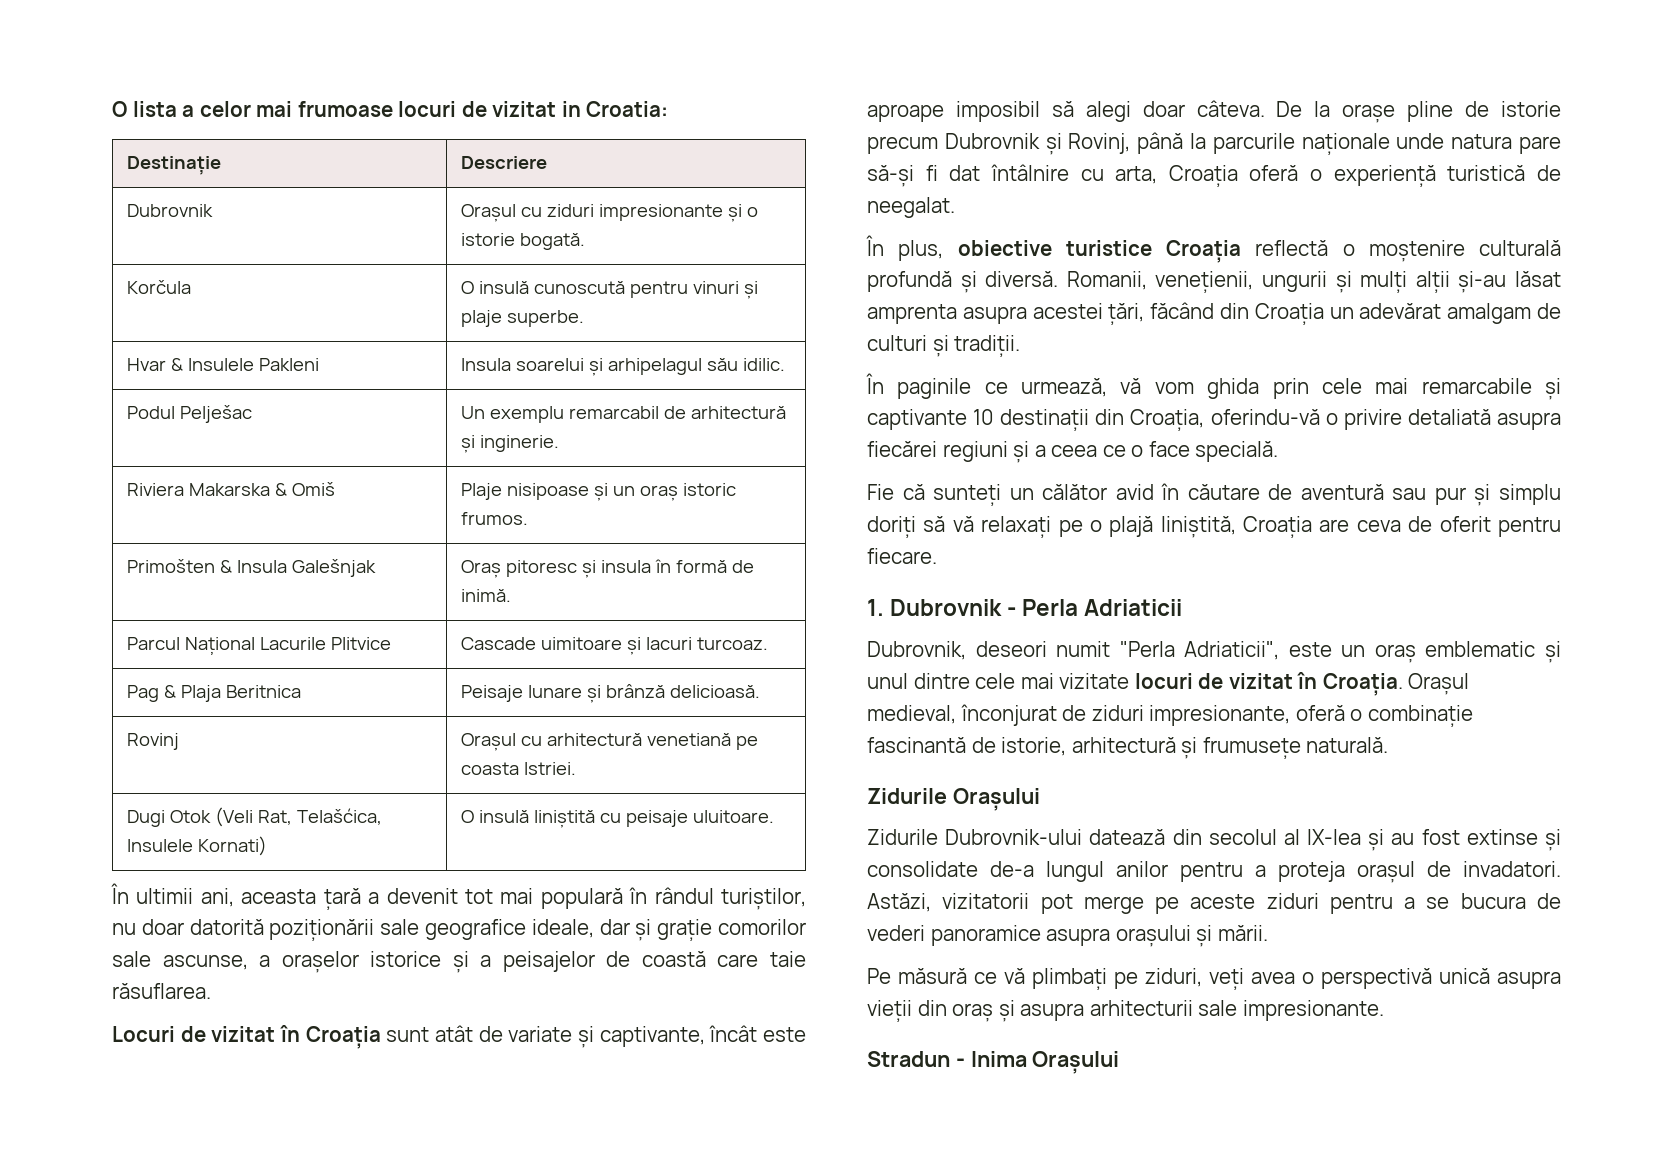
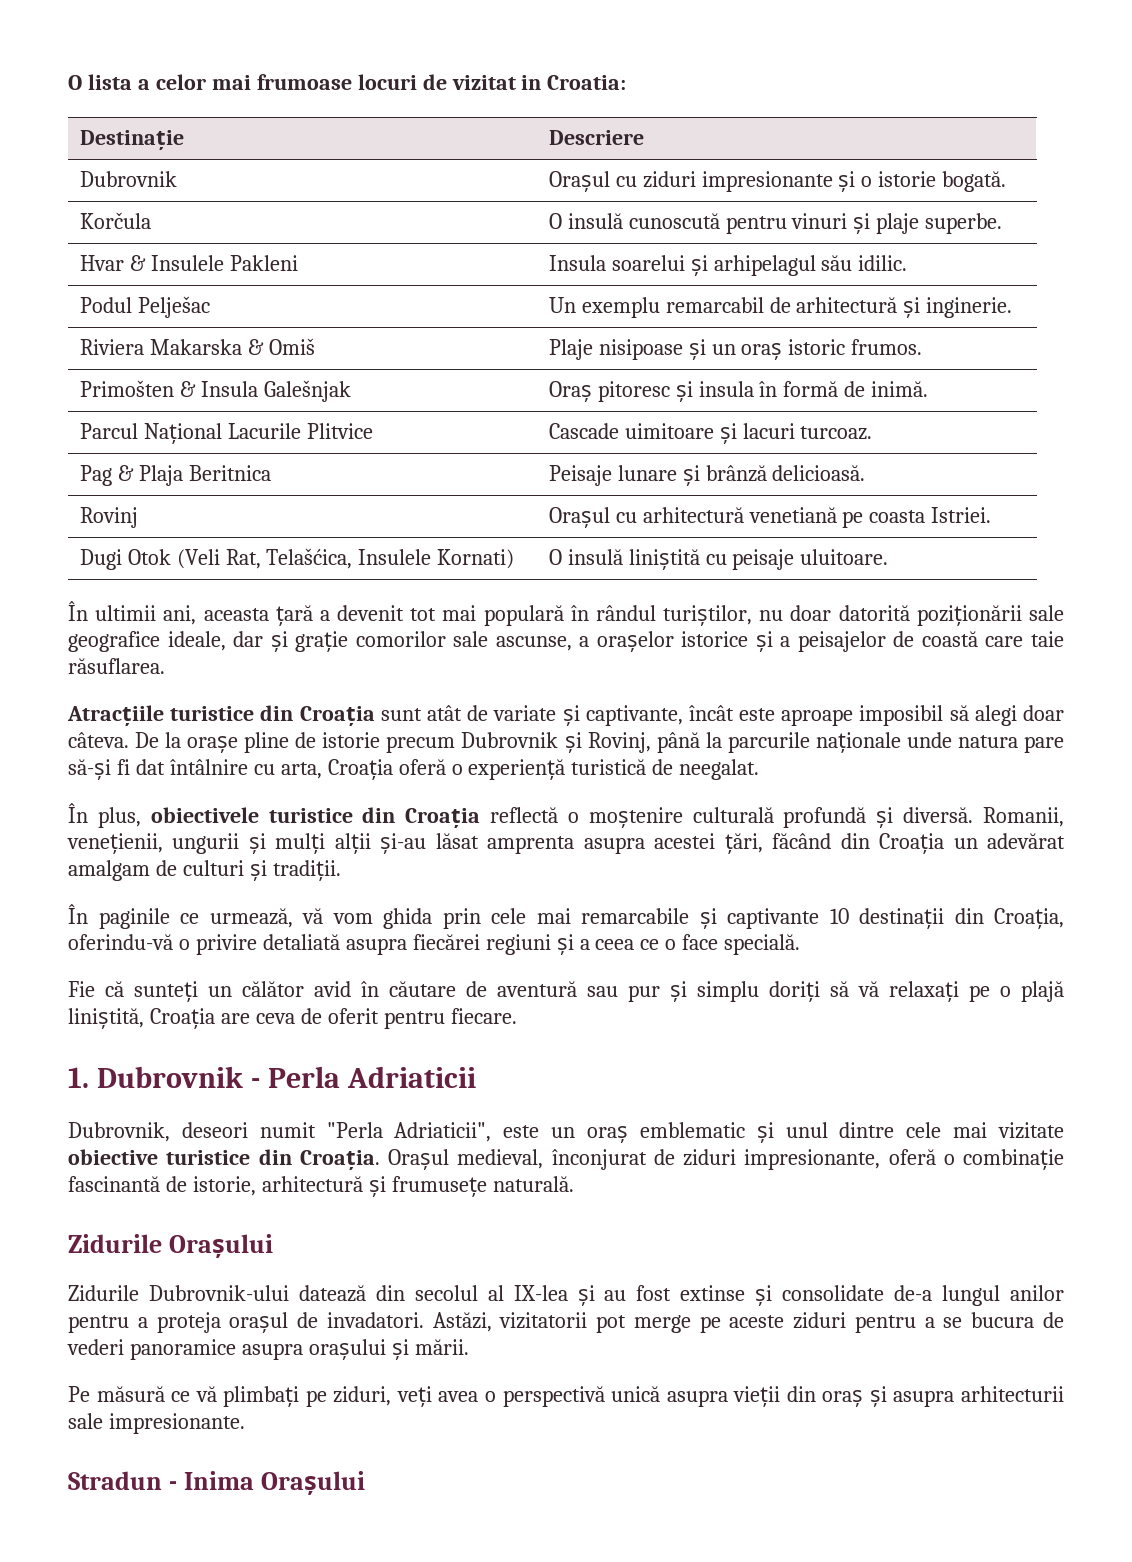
[112,1025,300,1042] Locuri de vizitat în -> [67,705,294,726] Atracțiile turistice din
[957,240,1152,256] obiective turistice -> [150,807,396,823] obiectivele turistice din
[1134,672,1318,689] locuri de vizitat în -> [68,1149,292,1165] obiective turistice din

